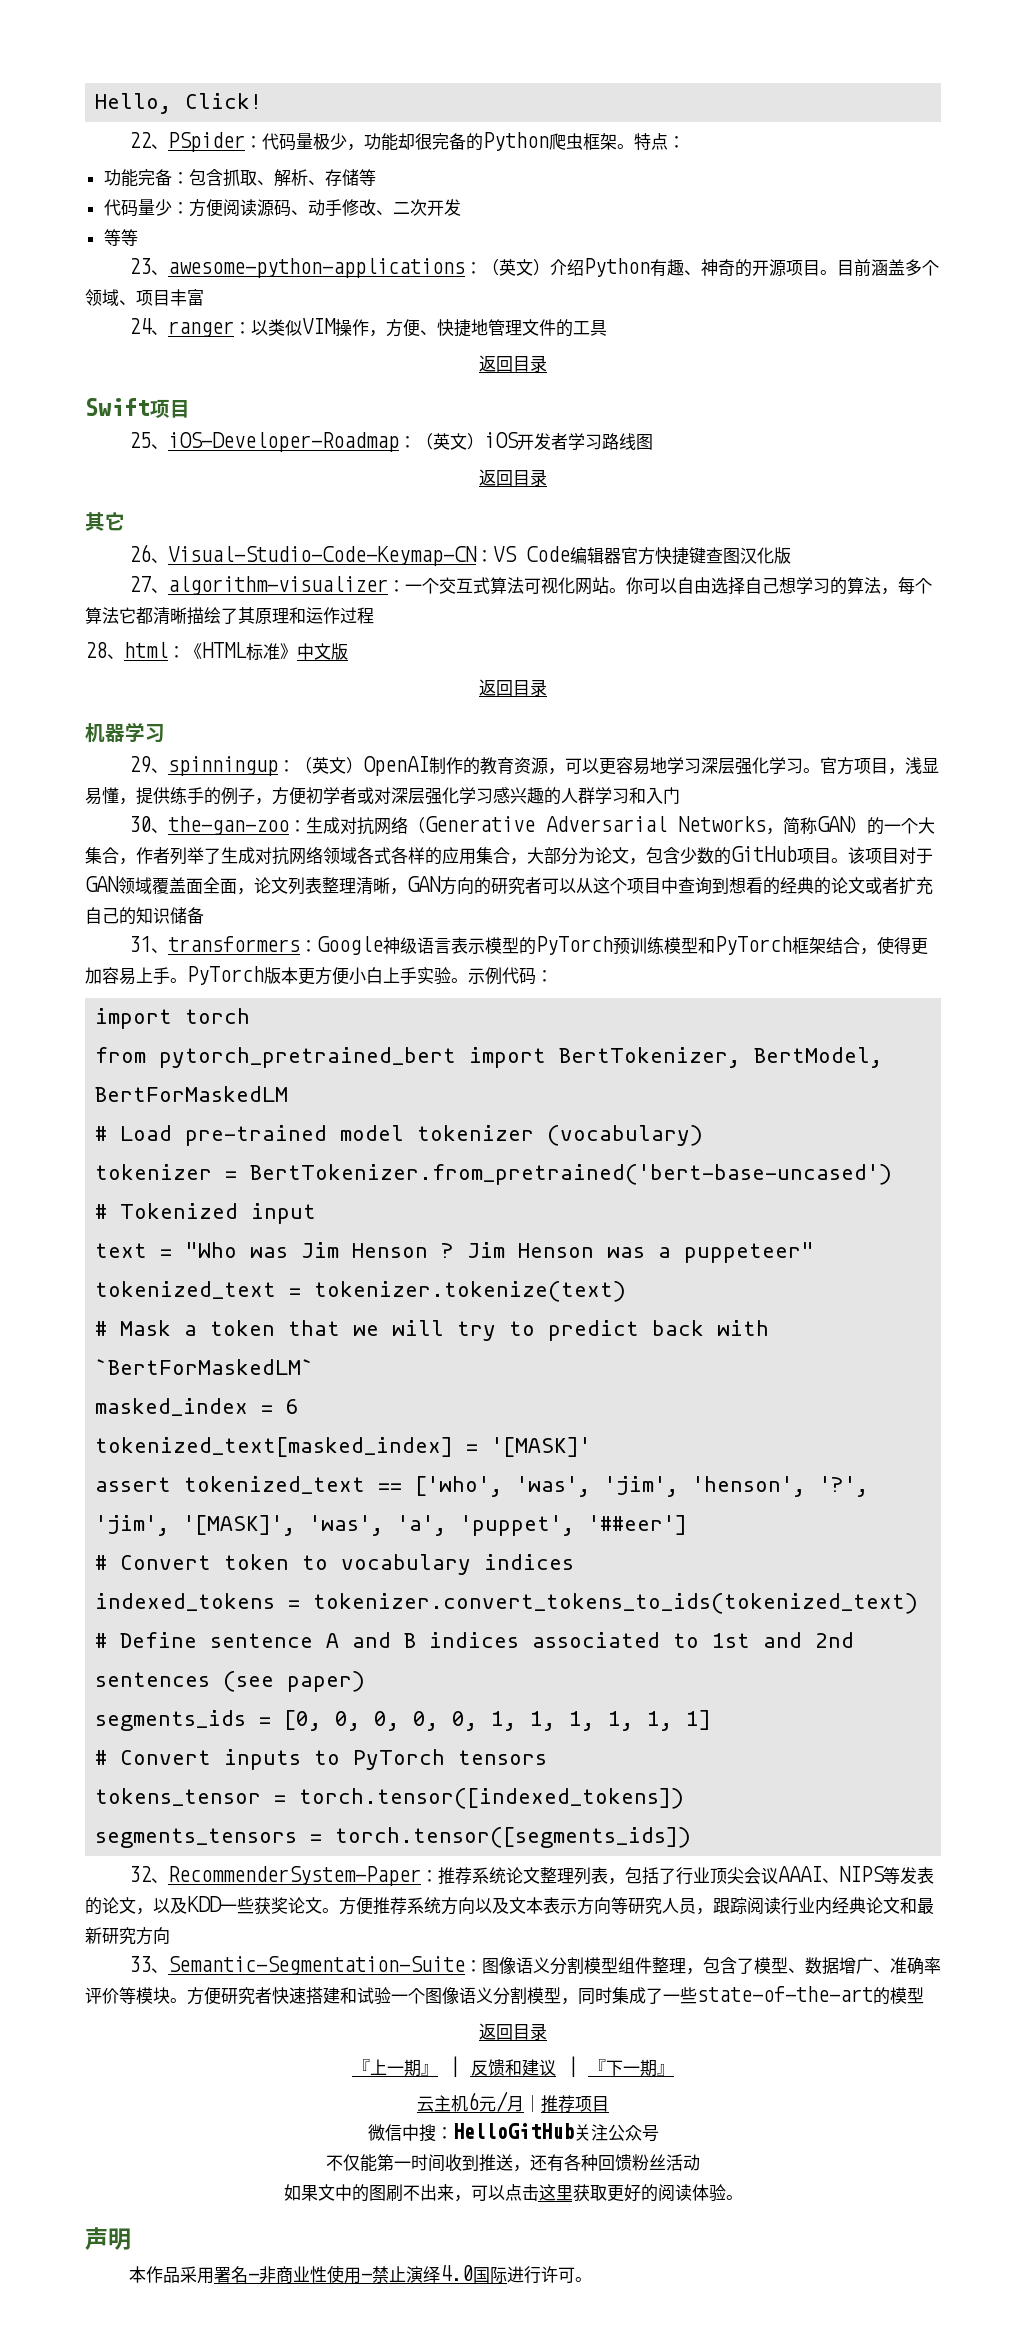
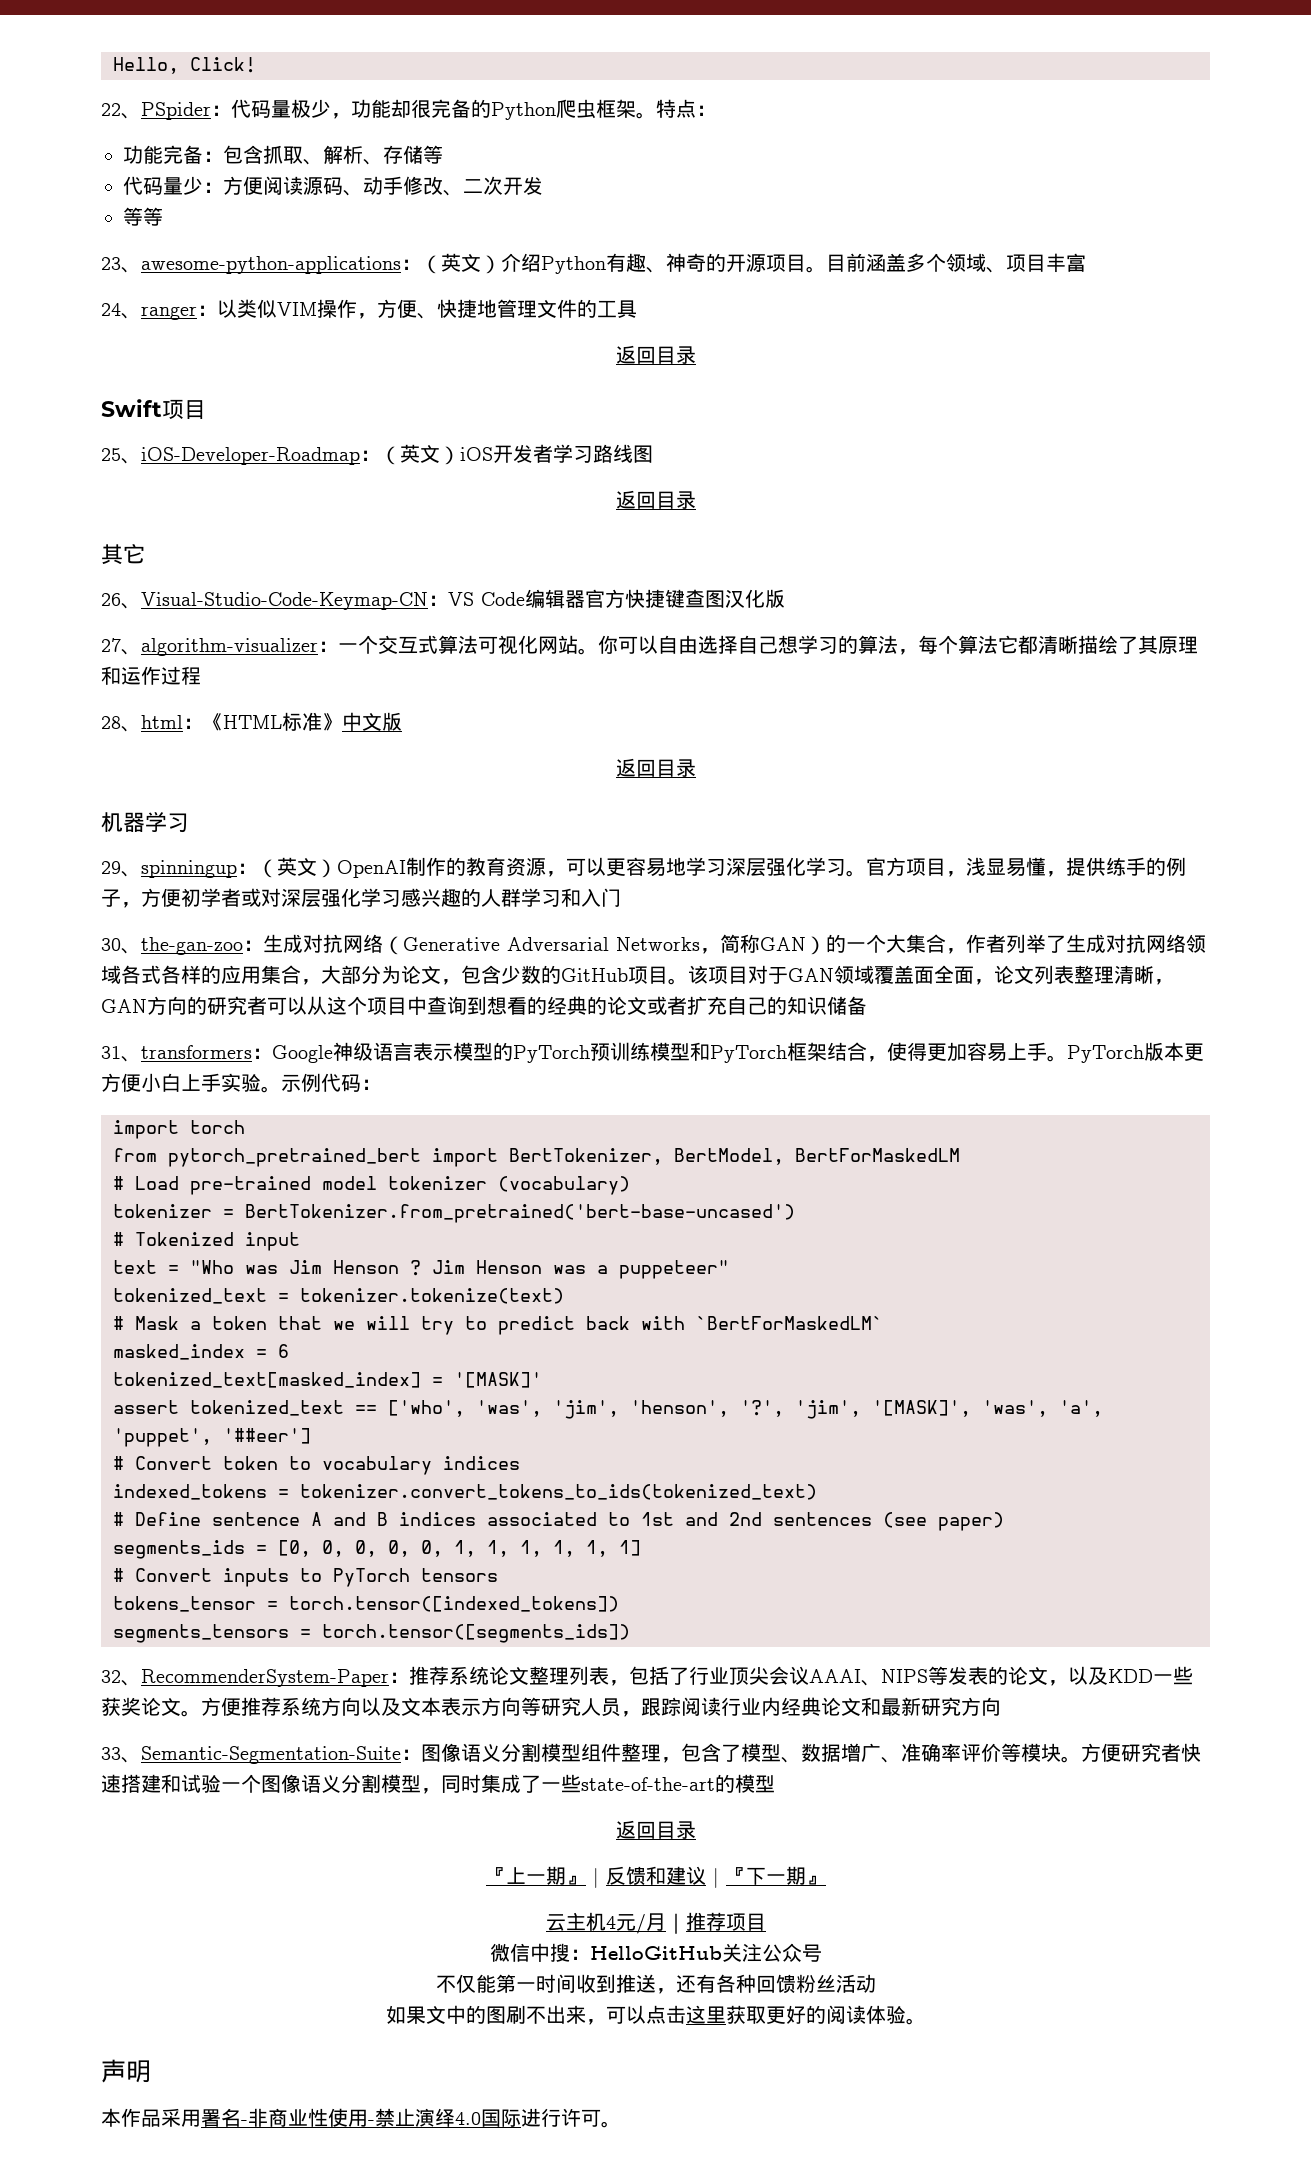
[468,2092,479,2110] 6 -> [605,1916,616,1929] 4

